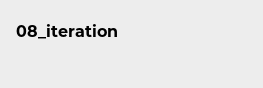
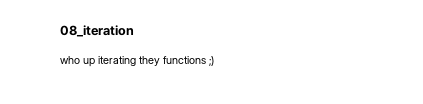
(118, 31) none -> [60,56,214,67] // who up iterating they functions ;)

